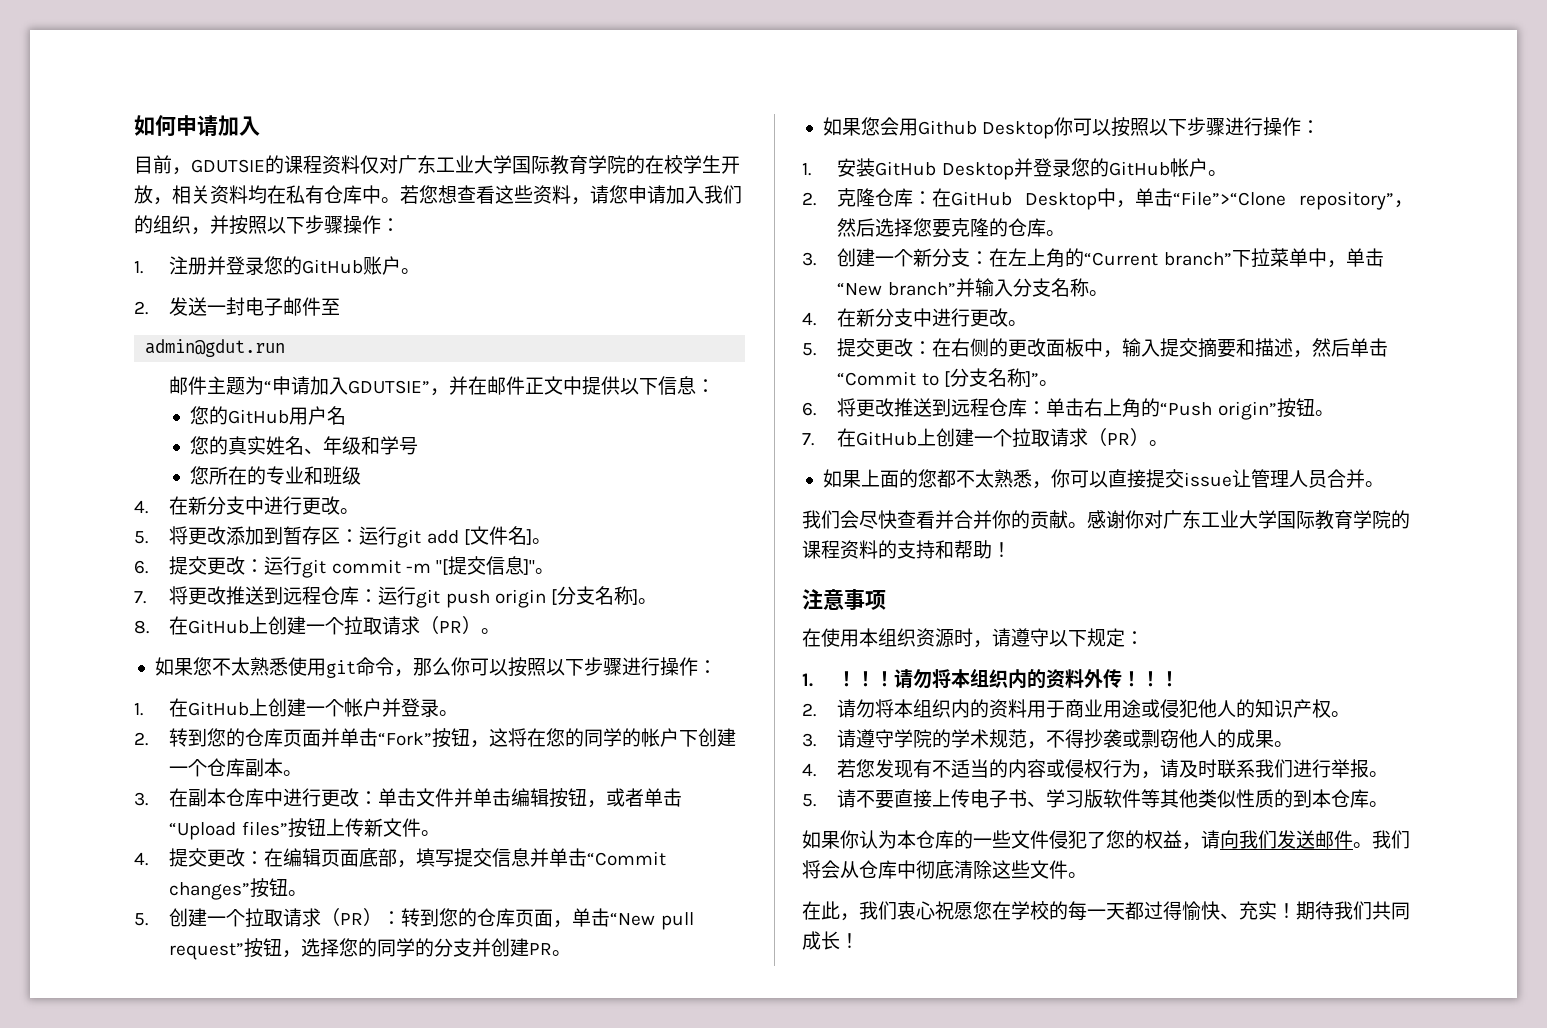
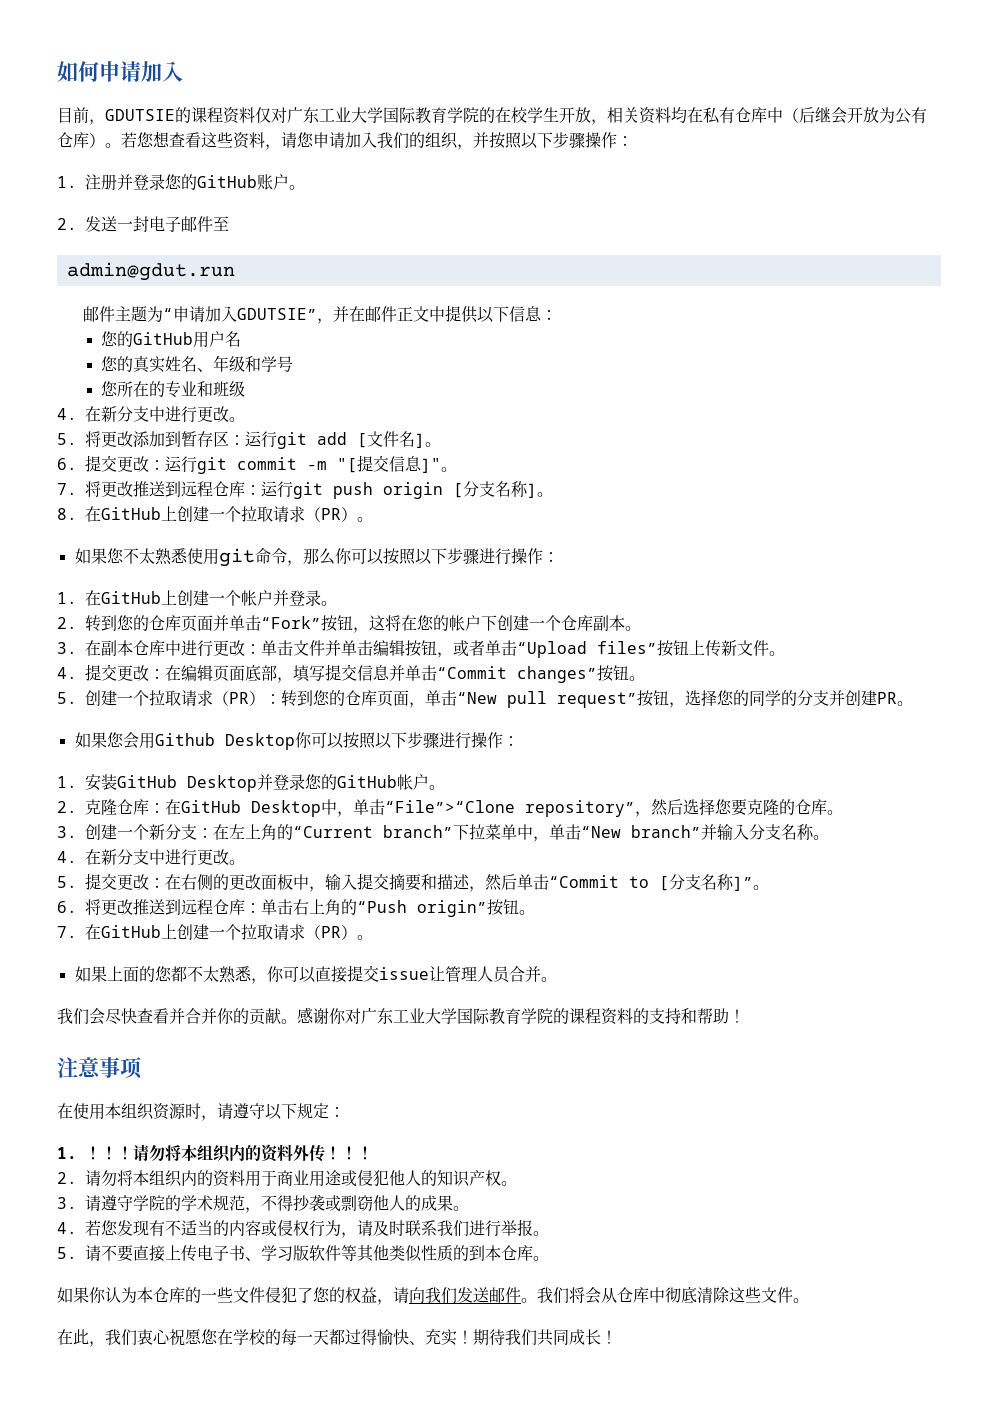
(381, 194) none -> [783,107,927,124] [57,132,105,148] （后继会开放为公有仓库）
[584,728,642,747] 同学的 -> (449, 623) none

